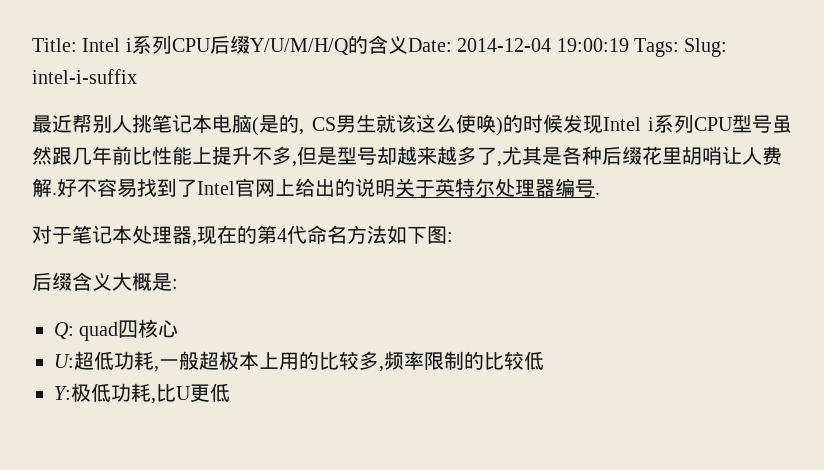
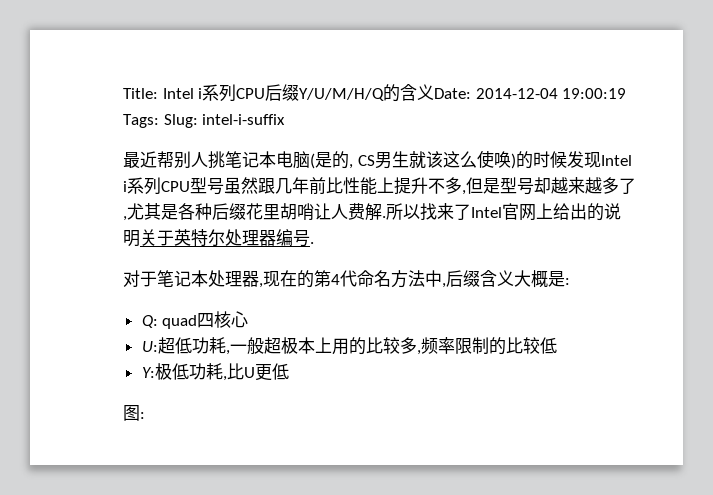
[57,178,177,198] 好不容易找到 -> [386,203,454,220] 所以找来
[387,225,453,244] 如下图: // -> [425,270,446,288] 中,
(230, 392) none -> [123,405,145,421] // 图:

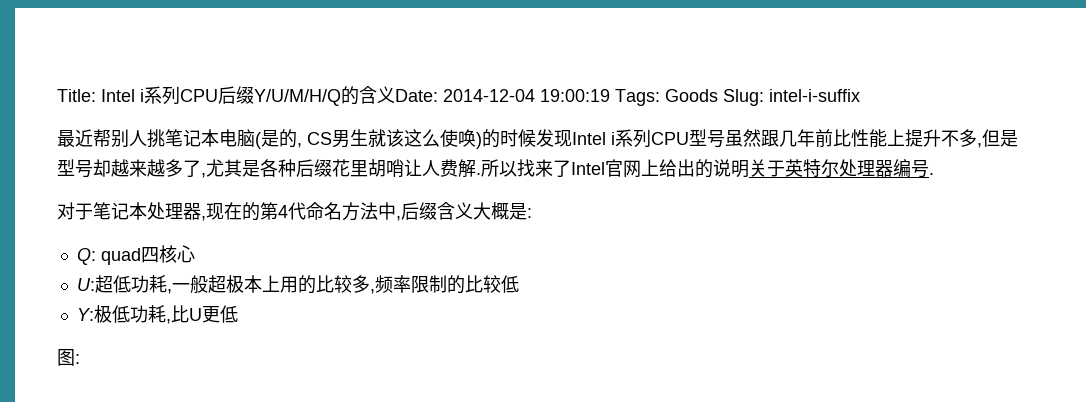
(159, 121) none -> [665,89,718,102] Goods

